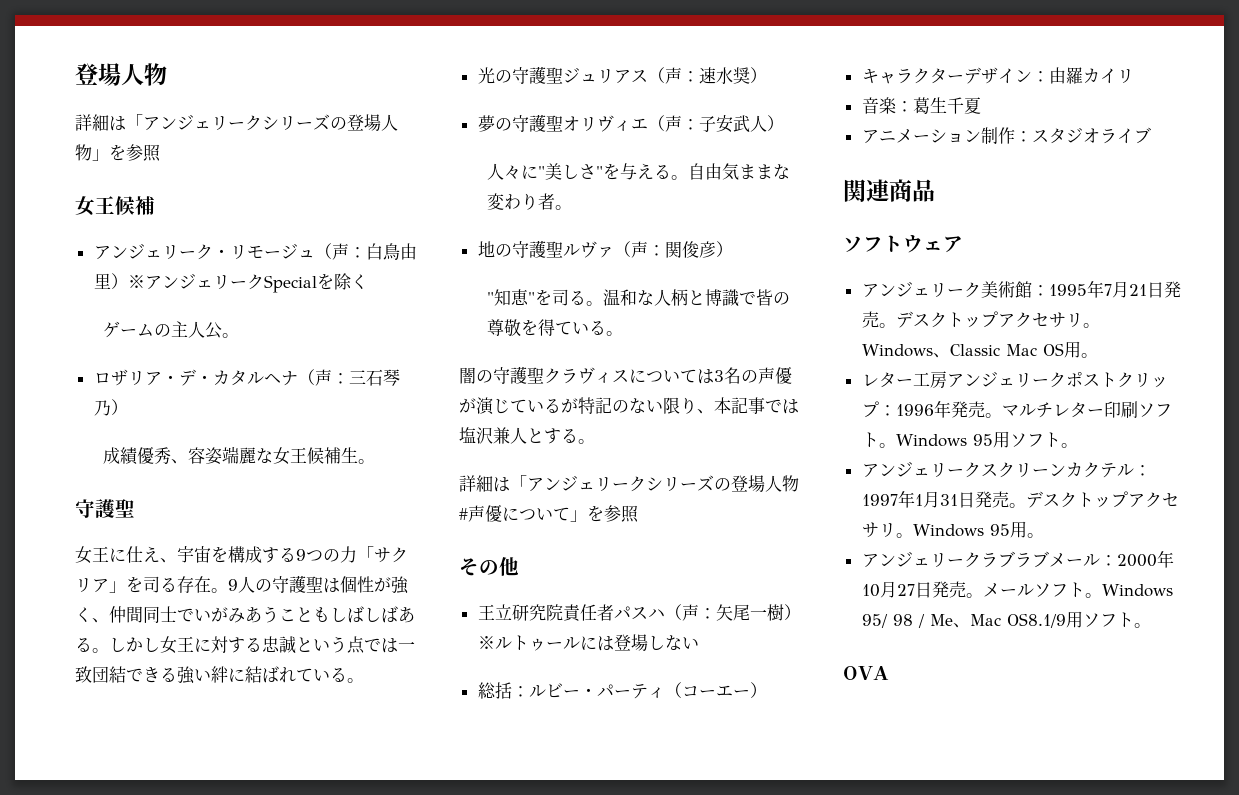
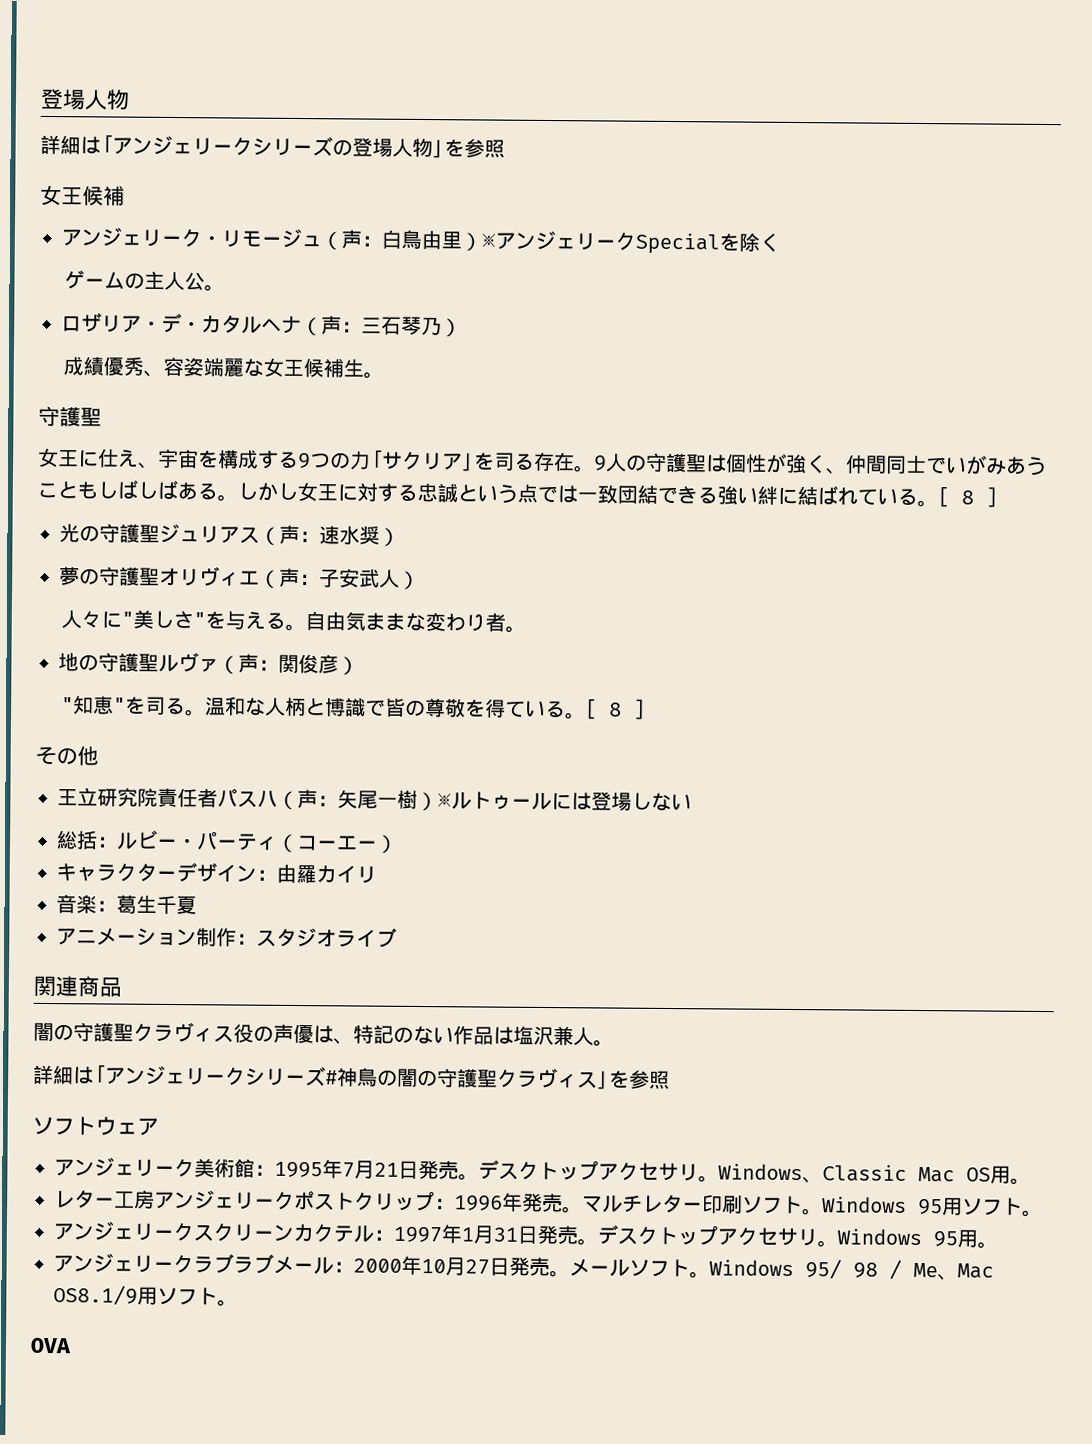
(364, 680) none -> [937,486,998,508] [ 8 ]
[459,366,792,384] [459,397,799,415] [459,427,595,444] [459,475,799,492] [459,505,639,523] // 闇の守護聖クラヴィスについては3名の声優が演じているが特記のない限り、本記事では塩沢兼人とする。 // 詳細は「アンジェリークシリーズの登場人物#声優について」を参照 -> [584,698,646,720] [ 8 ]
(935, 190) none -> [33,1022,614,1047] [33,1064,670,1090] // 闇の守護聖クラヴィス役の声優は、特記のない作品は塩沢兼人。 // 詳細は「アンジェリークシリーズ#神鳥の闇の守護聖クラヴィス」を参照

